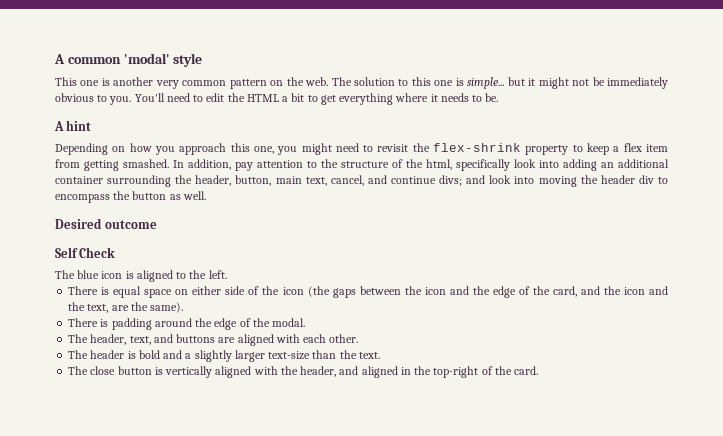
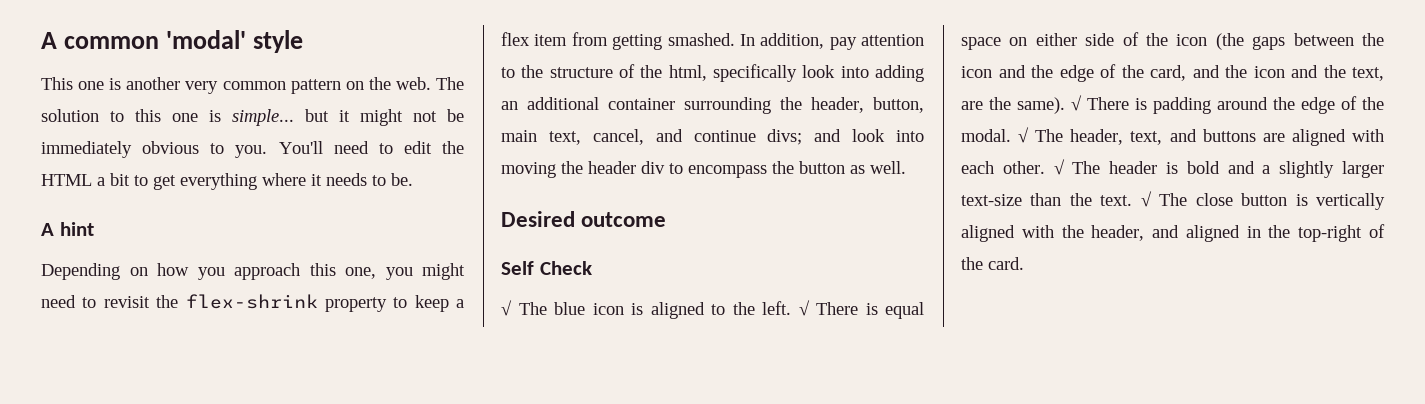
(116, 252) none -> [501,300,512,316] √
(227, 274) // -> [798,300,810,316] √
(184, 307) // -> [1071,95,1082,111] √
(306, 322) // -> [1018,127,1030,143] √
(359, 338) // -> [1053,159,1065,175] √
(380, 355) // -> [1140,191,1152,207] √

